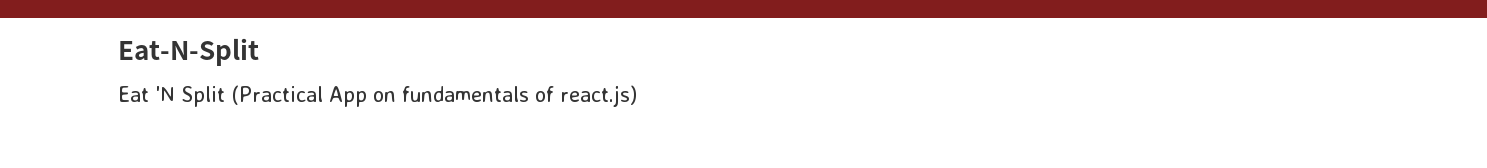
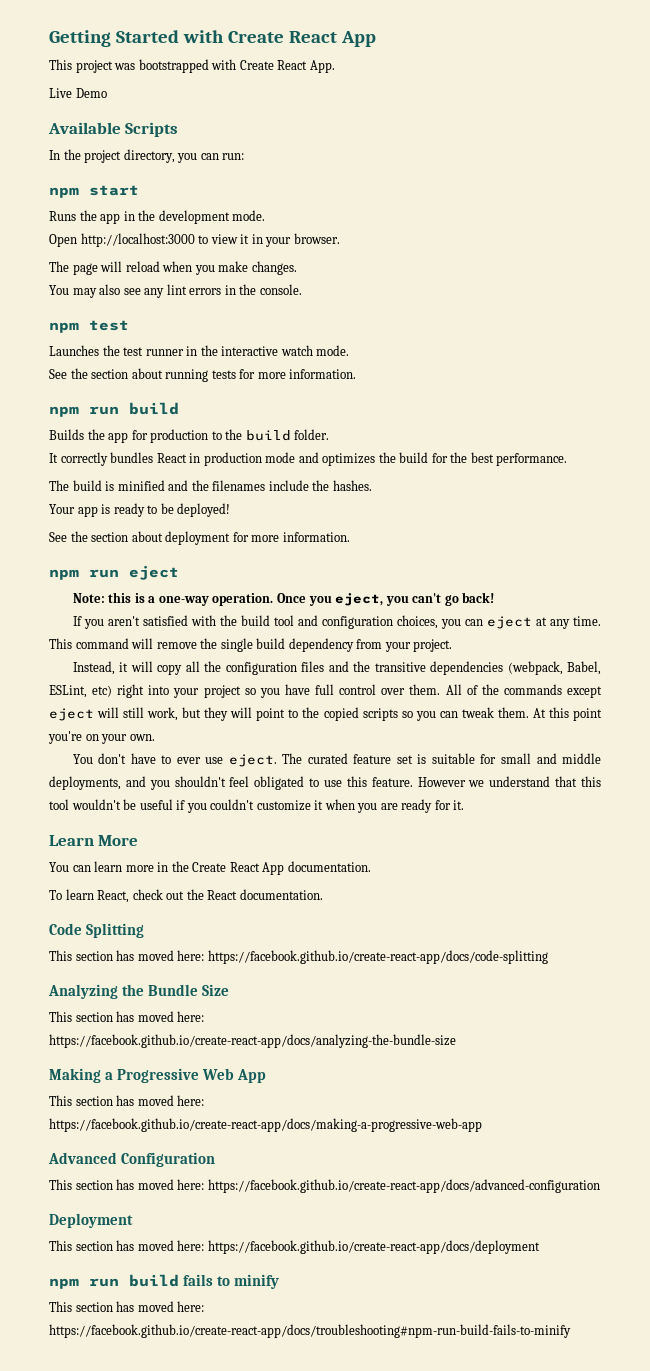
[118,38,259,66] [118,85,637,107] Eat-N-Split // Eat 'N Split (Practical App on fundamentals of react.js) -> [49,30,376,47] [49,59,335,73] [49,88,107,98] [48,122,179,137] [49,149,245,163] [49,185,139,198] [49,210,266,224] [49,233,340,247] [49,261,297,275] [49,284,302,298] [49,320,129,333] [49,345,350,356] [49,368,357,382] [49,402,179,417] [49,429,330,443] [49,452,568,466] [49,480,372,491] [49,503,231,517] [49,531,350,545] [49,565,179,580] [72,592,495,606] [72,615,601,629] [49,638,453,652] [72,661,601,675] [49,684,603,698] [49,707,602,721] [48,731,155,744] [72,753,601,767] [49,776,601,790] [49,799,465,813] [49,835,139,846] [49,861,371,875] [49,889,323,903] [49,923,144,938] [49,950,548,964] [48,984,229,999] [49,1011,205,1022] [49,1034,456,1048] [49,1068,266,1083] [49,1095,205,1106] [49,1118,482,1132] [48,1152,215,1167] [49,1179,600,1193] [49,1213,133,1228] [49,1240,540,1254] [49,1274,279,1289] [49,1301,205,1312] [49,1324,571,1338] Getting Started with Create React App // This project was bootstrapped with Create React App. // Live Demo // Available Scripts // In the project directory, you can run: // npm start // Runs the app in the development mode. // Open http://localhost:3000 to view it in your browser. // The page will reload when you make changes. // You may also see any lint errors in the console. // npm test // Launches the test runner in the interactive watch mode. // See the section about running tests for more information. // npm run build // Builds the app for production to the build folder. // It correctly bundles React in production mode and optimizes the build for the best performance. // The build is minified and the filenames include the hashes. // Your app is ready to be deployed! // See the section about deployment for more information. // npm run eject // Note: this is a one-way operation. Once you eject, you can't go back! // If you aren't satisfied with the build tool and configuration choices, you can eject at any time. This command will remove the single build dependency from your project. // Instead, it will copy all the configuration files and the transitive dependencies (webpack, Babel, ESLint, etc) right into your project so you have full control over them. All of the commands except eject will still work, but they will point to the copied scripts so you can tweak them. At this point you're on your own. // You don't have to ever use eject. The curated feature set is suitable for small and middle deployments, and you shouldn't feel obligated to use this feature. However we understand that this tool wouldn't be useful if you couldn't customize it when you are ready for it. // Learn More // You can learn more in the Create React App documentation. // To learn React, check out the React documentation. // Code Splitting // This section has moved here: https://facebook.github.io/create-react-app/docs/code-splitting // Analyzing the Bundle Size // This section has moved here: https://facebook.github.io/create-react-app/docs/analyzing-the-bundle-size // Making a Progressive Web App // This section has moved here: https://facebook.github.io/create-react-app/docs/making-a-progressive-web-app // Advanced Configuration // This section has moved here: https://facebook.github.io/create-react-app/docs/advanced-configuration // Deployment // This section has moved here: https://facebook.github.io/create-react-app/docs/deployment // npm run build fails to minify // This section has moved here: https://facebook.github.io/create-react-app/docs/troubleshooting#npm-run-build-fails-to-minify

